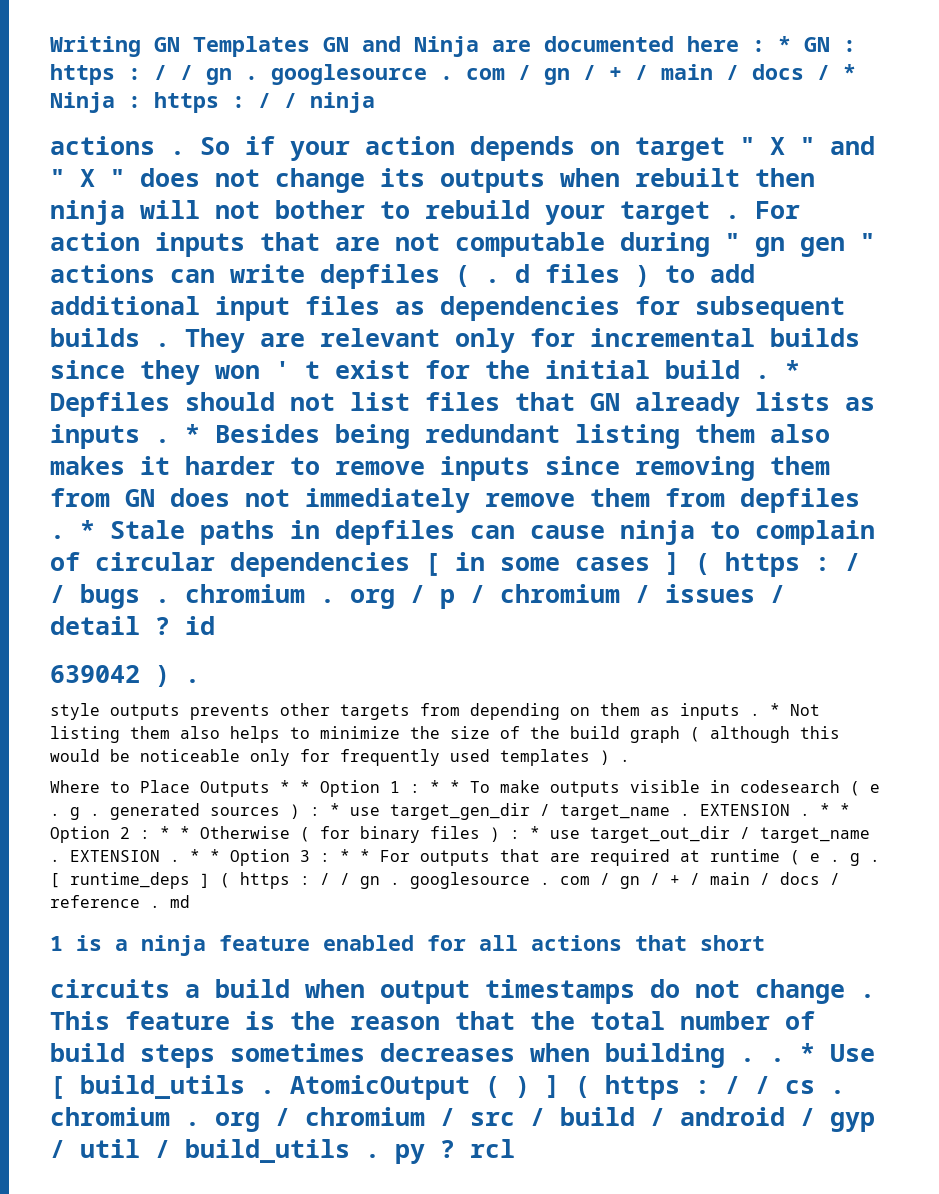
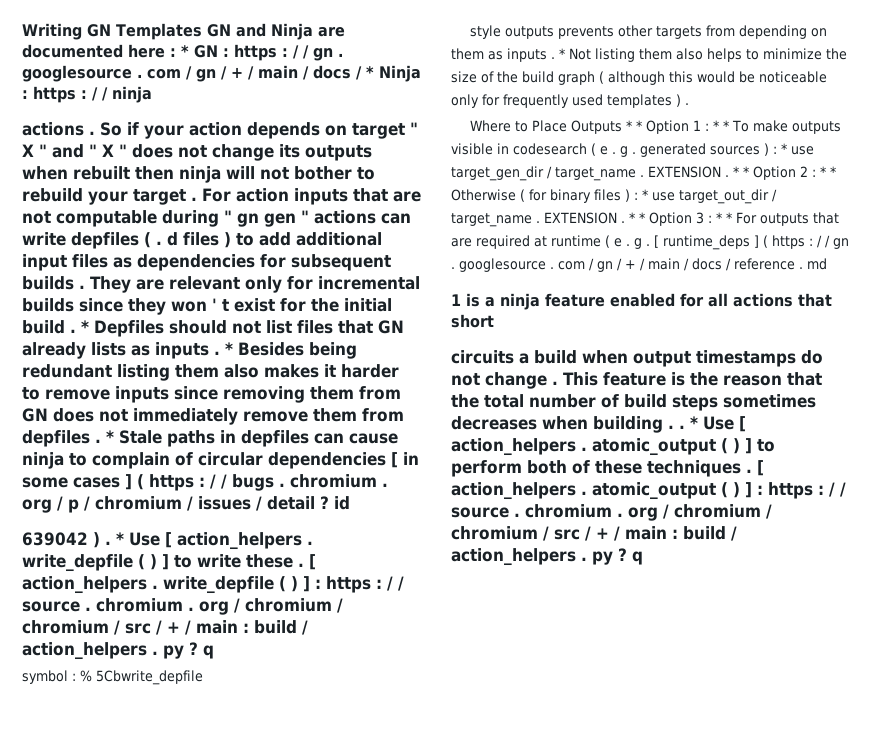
(200, 681) none -> [116,532,313,550] [22,554,316,572] [22,576,404,594] [22,598,343,615] [22,620,308,635] [22,642,214,660] [22,670,203,685] * Use [ action_helpers . write_depfile ( ) ] to write these . [ action_helpers . write_depfile ( ) ] : https : / / source . chromium . org / chromium / chromium / src / + / main : build / action_helpers . py ? q // symbol : % 5Cbwrite_depfile
[80,1075,845,1100] [50,1107,875,1132] [50,1139,515,1164] build_utils . AtomicOutput ( ) ] ( https : / / cs . chromium . org / chromium / src / build / android / gyp / util / build_utils . py ? rcl -> [451,438,775,456] [451,460,764,477] [451,482,846,500] [451,504,772,521] [451,526,737,541] [451,548,643,566] action_helpers . atomic_output ( ) ] to perform both of these techniques . [ action_helpers . atomic_output ( ) ] : https : / / source . chromium . org / chromium / chromium / src / + / main : build / action_helpers . py ? q

